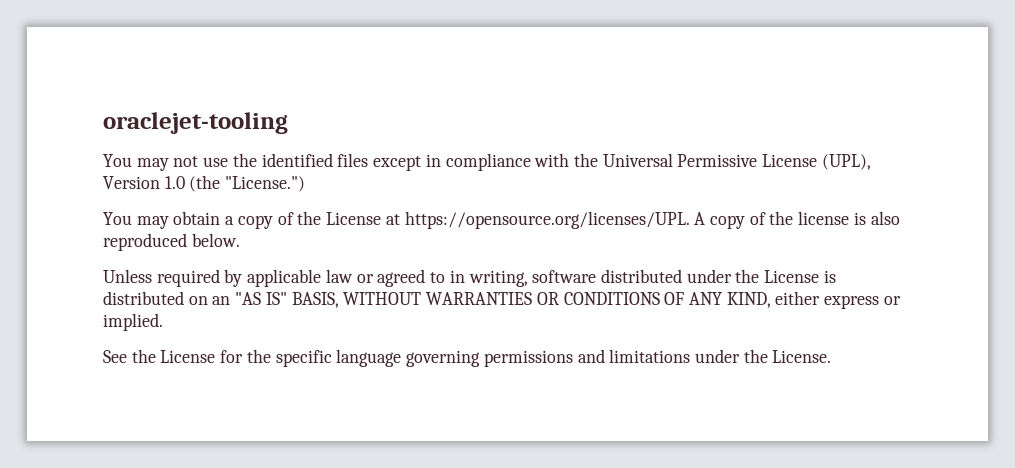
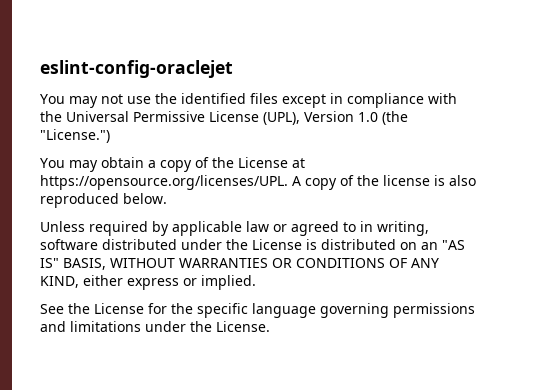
[103,112,288,134] oraclejet-tooling -> [40,60,233,78] eslint-config-oraclejet

